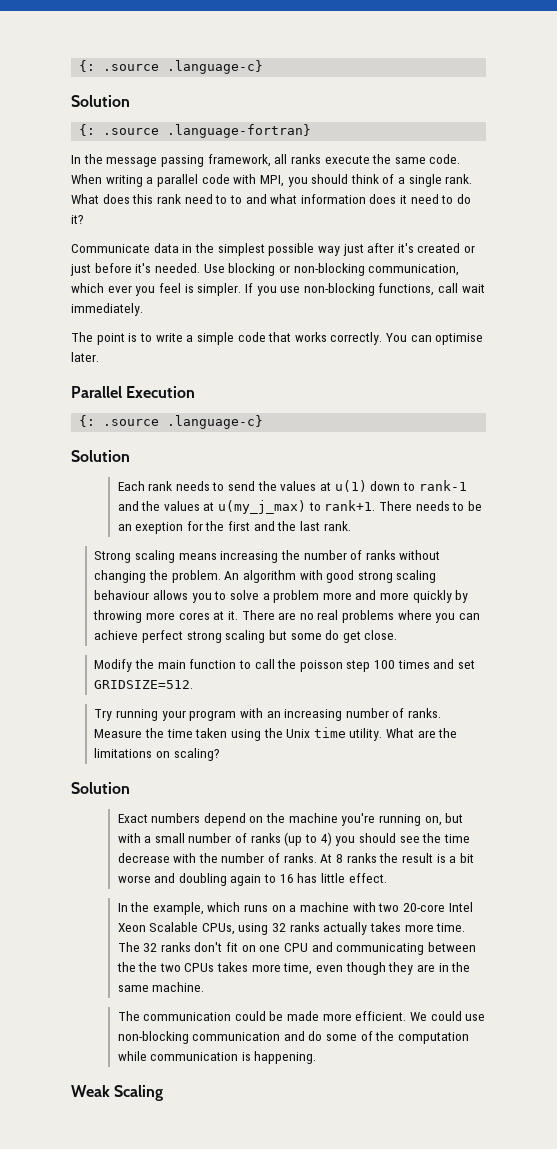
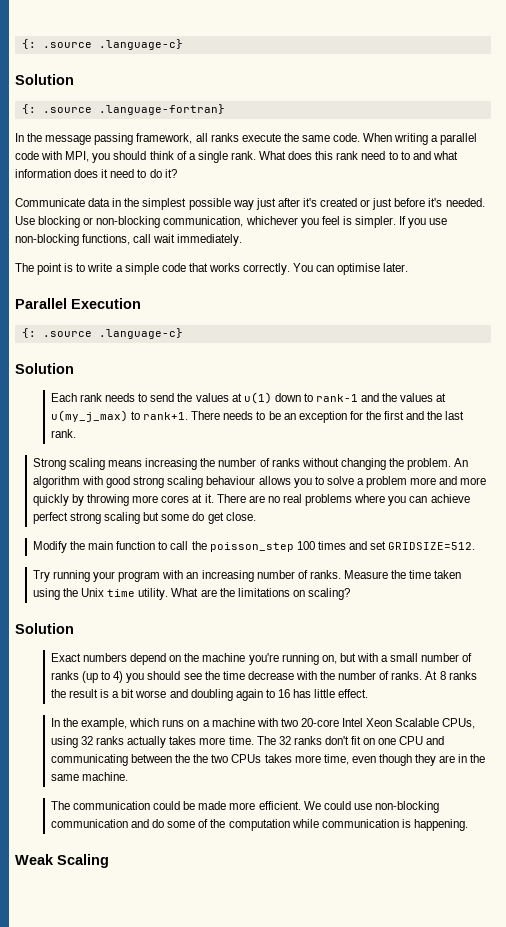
[71,283,132,293] which ever -> [245,216,298,225] whichever
[135,522,184,534] exeption -> [298,411,347,423] exception
[299,660,371,672] poisson step -> [209,542,294,552] poisson_step

